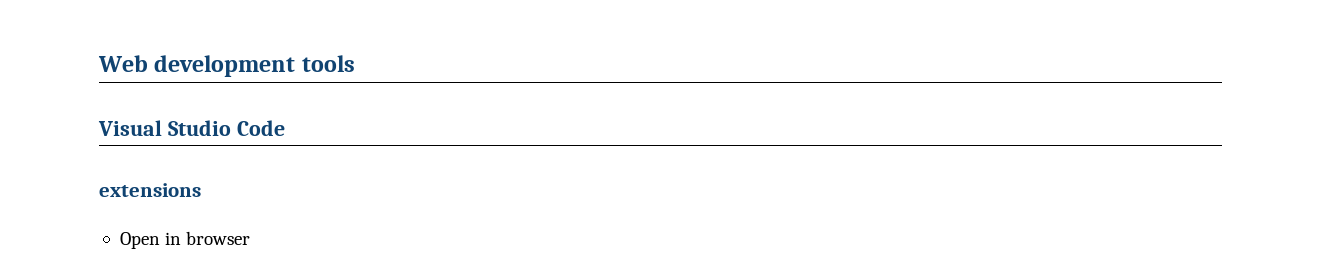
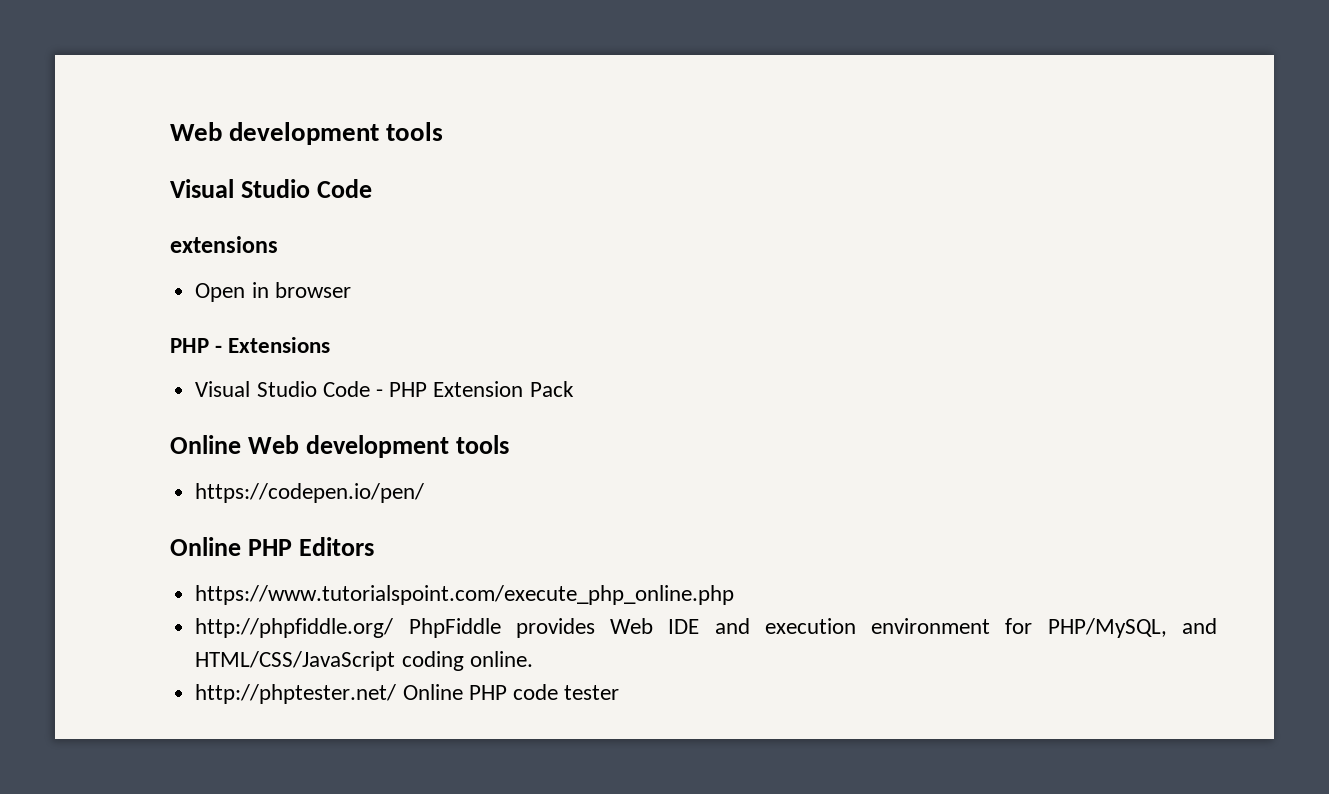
(251, 238) none -> [170,337,331,353] [195,381,574,397] [170,435,509,458] [195,483,425,503] [170,537,374,556] [195,585,735,605] [195,618,1217,638] [195,651,533,671] [195,684,620,704] // PHP - Extensions // Visual Studio Code - PHP Extension Pack // Online Web development tools // https://codepen.io/pen/ // Online PHP Editors // https://www.tutorialspoint.com/execute_php_online.php // http://phpfiddle.org/ PhpFiddle provides Web IDE and execution environment for PHP/MySQL, and HTML/CSS/JavaScript coding online. // http://phptester.net/ Online PHP code tester

